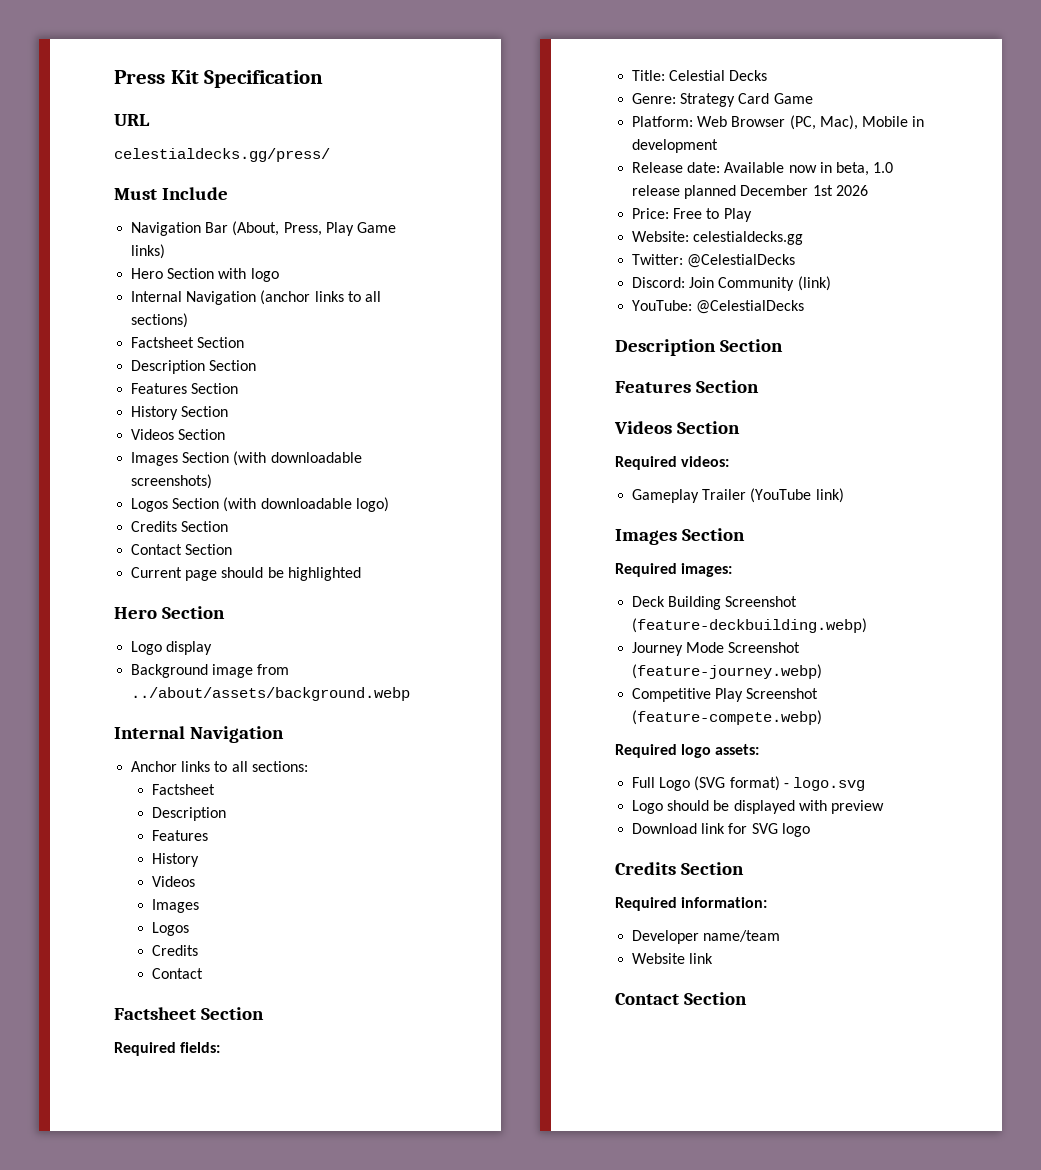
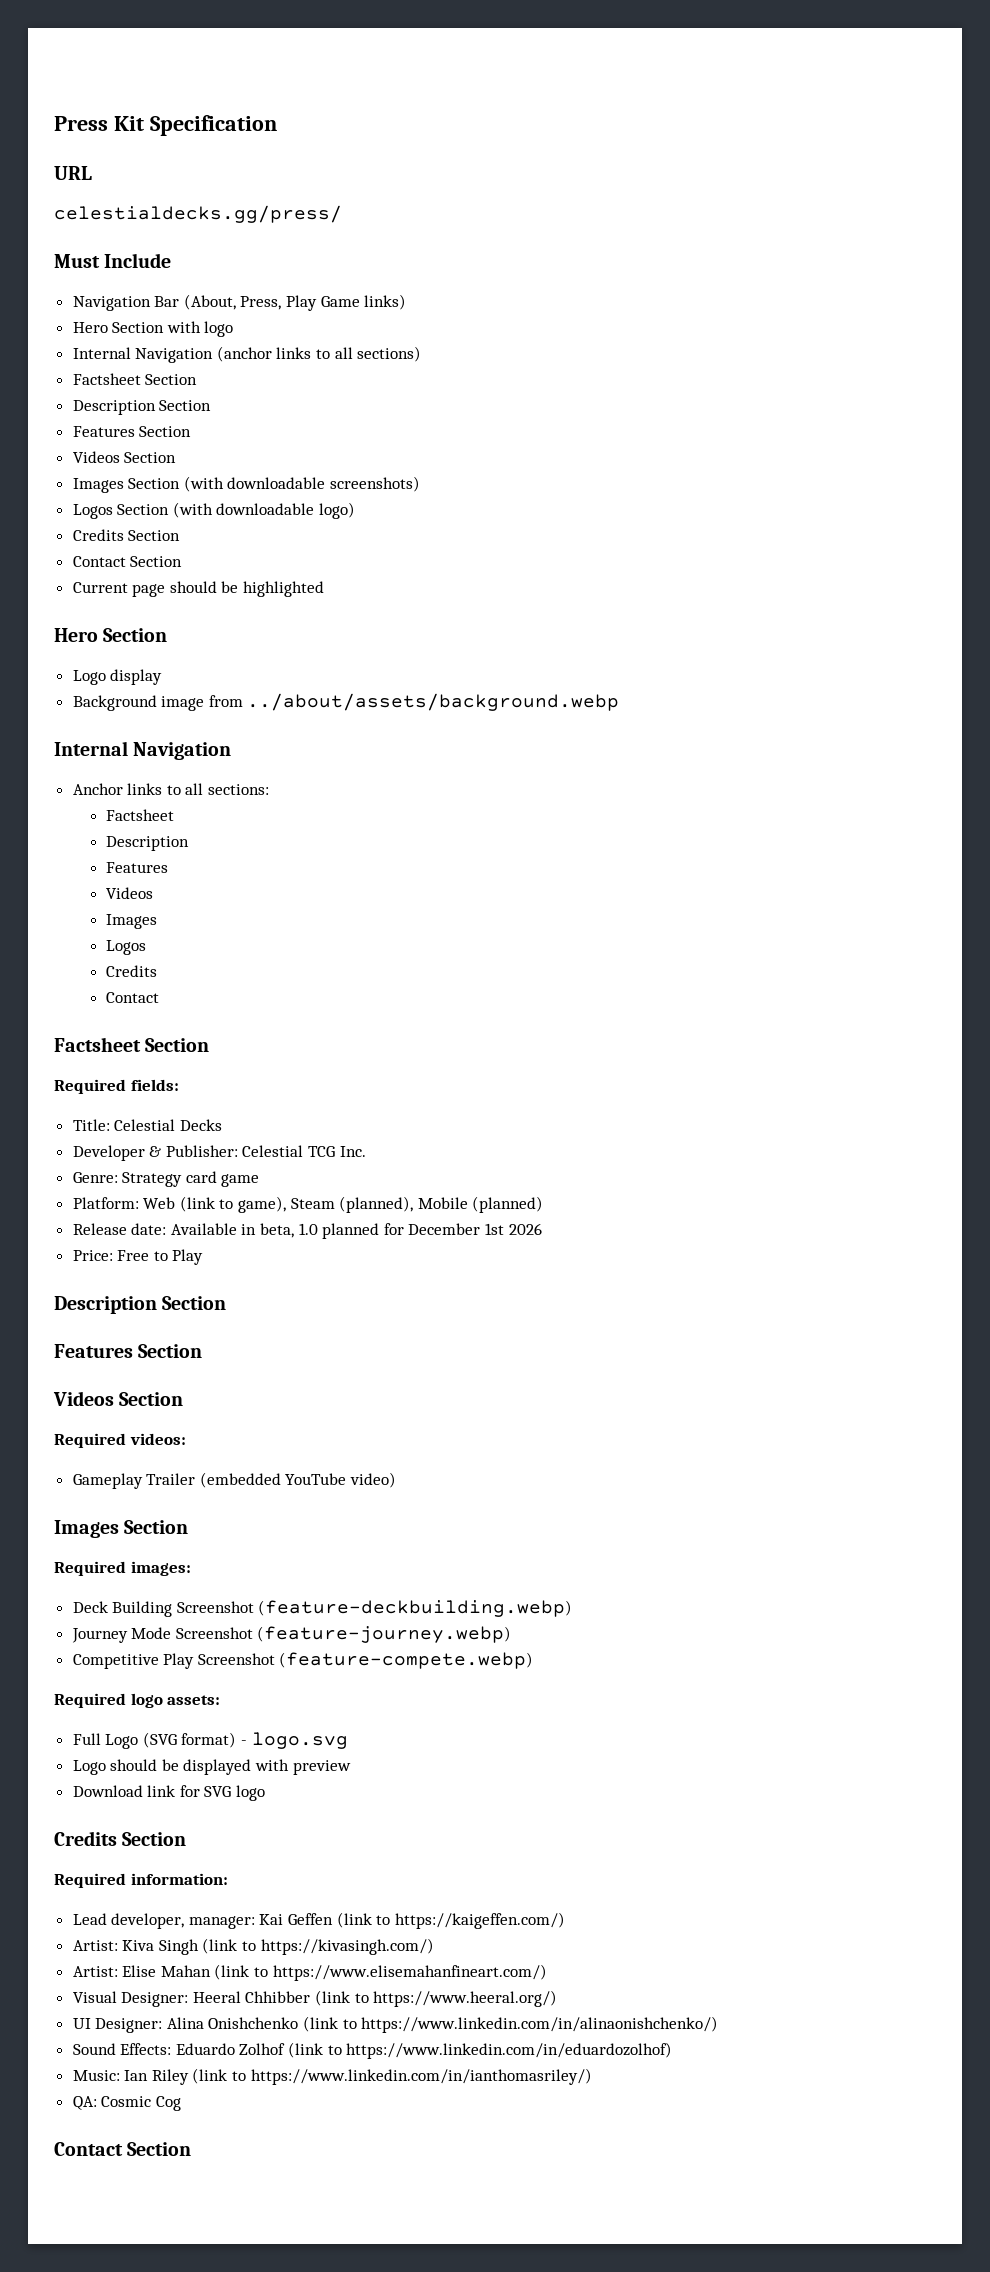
[131,406,229,420] // History Section -> (192, 431) none
[151,853,199,867] // History -> (169, 867) none
(768, 75) none -> [72,1145,366,1161] // Developer & Publisher: Celestial TCG Inc.
[738,93,813,104] Card Game -> [185,1171,260,1187] card game
[731,115,925,130] [632,139,719,153] Browser (PC, Mac), Mobile in development -> [179,1196,544,1213] (link to game), Steam (planned), Mobile (planned)
[788,165,817,173] now -> (237, 1229) none
[632,185,737,199] release planned -> [322,1223,404,1239] planned for
[632,231,804,245] [632,254,796,268] [632,276,831,291] [632,300,805,314] // Website: celestialdecks.gg // Twitter: @CelestialDecks // Discord: Join Community (link) // YouTube: @CelestialDecks -> (204, 1257) none
[750,488,844,503] (YouTube link) -> [199,1472,397,1488] (embedded YouTube video)
[632,930,781,944] [632,953,714,964] Developer name/team // Website link -> [72,1912,565,1929] [72,1938,434,1955] [72,1964,547,1981] [72,1990,558,2007] [72,2016,719,2033] [72,2042,673,2059] [72,2068,592,2085] [72,2096,181,2111] Lead developer, manager: Kai Geffen (link to https://kaigeffen.com/) // Artist: Kiva Singh (link to https://kivasingh.com/) // Artist: Elise Mahan (link to https://www.elisemahanfineart.com/) // Visual Designer: Heeral Chhibber (link to https://www.heeral.org/) // UI Designer: Alina Onishchenko (link to https://www.linkedin.com/in/alinaonishchenko/) // Sound Effects: Eduardo Zolhof (link to https://www.linkedin.com/in/eduardozolhof) // Music: Ian Riley (link to https://www.linkedin.com/in/ianthomasriley/) // QA: Cosmic Cog

